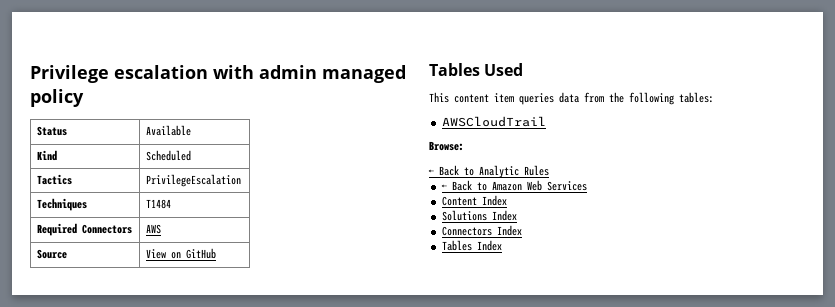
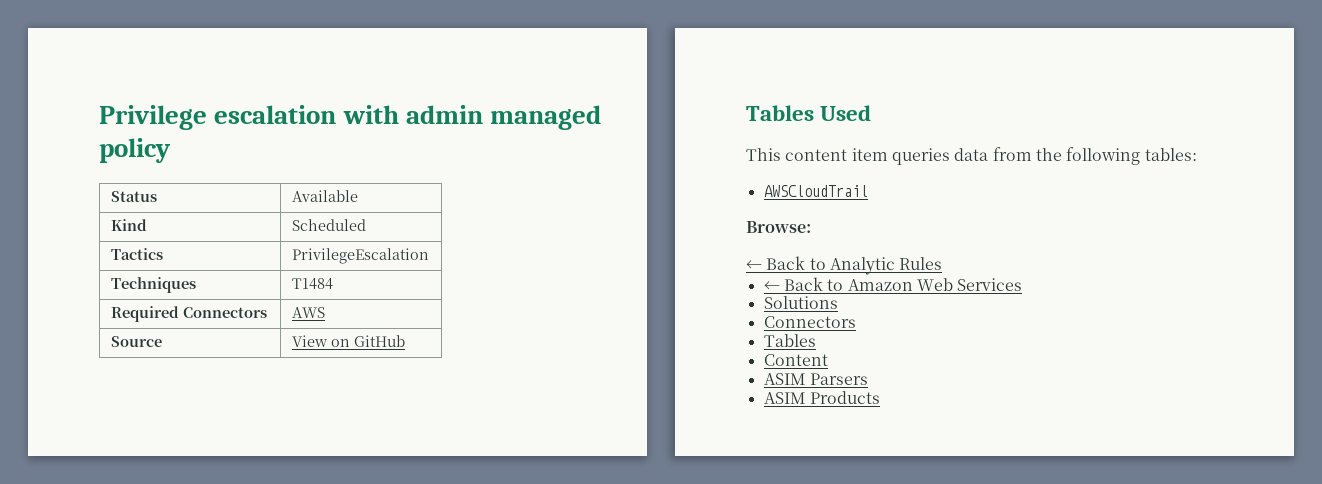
[441,195,507,206] // Content Index -> (1023, 284) none
[491,210,517,221] [441,225,522,236] [441,240,502,251] Index // Connectors Index // Tables Index -> [763,316,856,328] [763,334,816,347] [763,354,828,366] [763,373,868,385] [763,391,880,404] // Connectors // Tables // Content // ASIM Parsers // ASIM Products

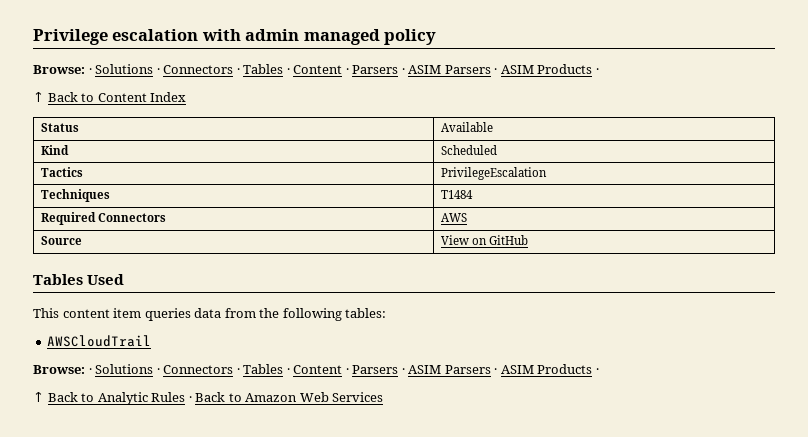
(171, 150) none -> [33,64,599,74] [33,92,187,102] // Browse: · Solutions · Connectors · Tables · Content · Parsers · ASIM Parsers · ASIM Products · // ↑ Back to Content Index
[746,260,762,270] // ← -> [88,364,599,374] [33,392,44,402] · Solutions · Connectors · Tables · Content · Parsers · ASIM Parsers · ASIM Products · // ↑
[763,281,780,291] // ← -> [188,396,192,402] ·
[763,296,838,309] [763,316,856,328] [763,334,816,347] [763,354,828,366] [763,373,868,385] [763,391,880,404] // Solutions // Connectors // Tables // Content // ASIM Parsers // ASIM Products -> (384, 397) none

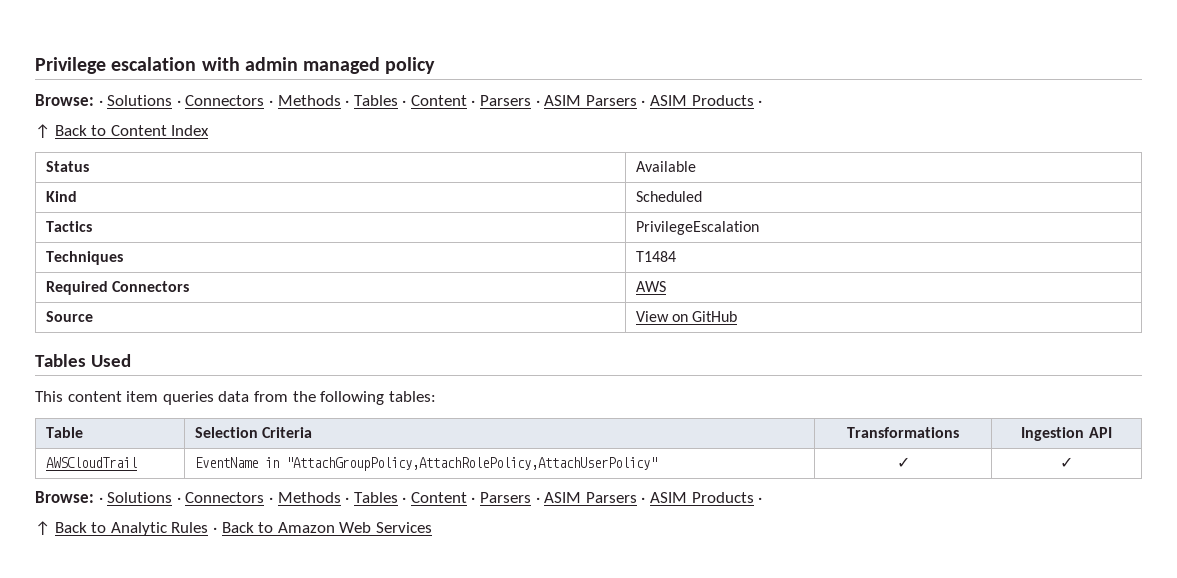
(240, 71) none -> [277,95,350,106] Methods ·
[47,335,152,347] [33,364,240,374] // AWSCloudTrail // Browse: · Solutions · Connectors · -> [46,427,84,438] [195,427,313,438] [847,427,959,438] [1021,427,1112,441] [46,457,138,468] [195,457,658,471] [896,457,910,468] [1060,457,1073,468] [35,491,350,503] // Table | Selection Criteria | Transformations | Ingestion API // AWSCloudTrail | EventName in "AttachGroupPolicy,AttachRolePolicy,AttachUserPolicy" | ✓ | ✓ // Browse: · Solutions · Connectors · Methods ·

